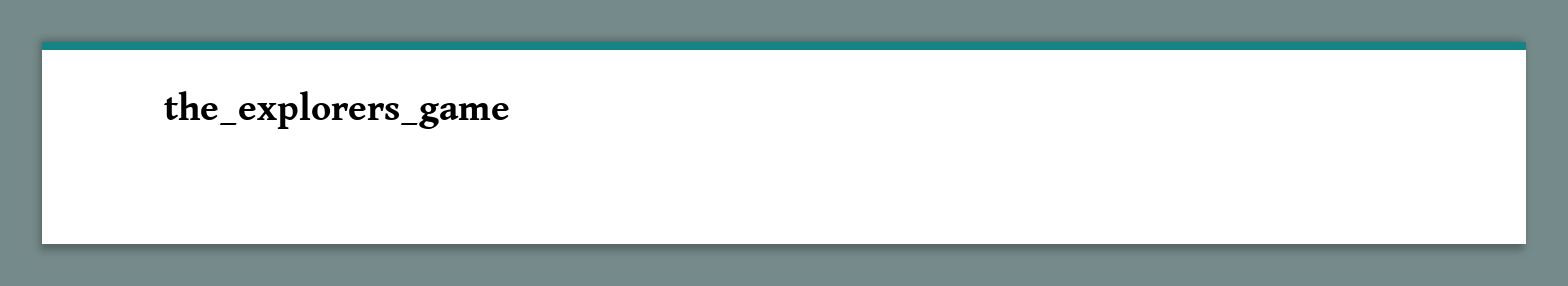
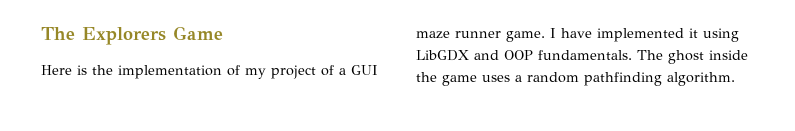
[164,91,510,129] the_explorers_game -> [41,26,223,45] [41,65,378,79] [416,28,739,42] [416,50,748,64] [416,72,735,86] The Explorers Game // Here is the implementation of my project of a GUI maze runner game. I have implemented it using LibGDX and OOP fundamentals. The ghost inside the game uses a random pathfinding algorithm.

